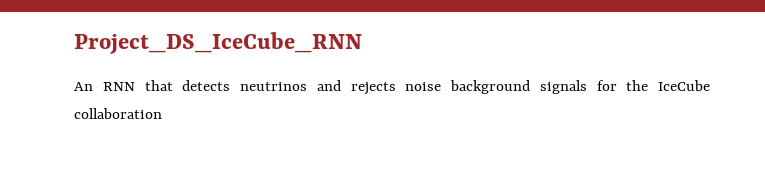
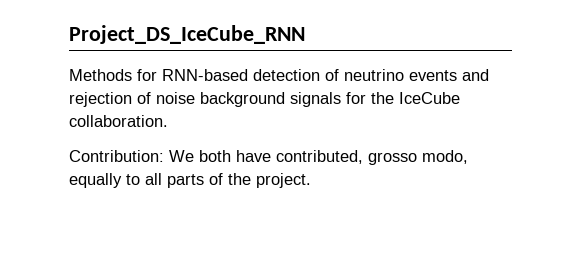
[74,80,396,95] An RNN that detects neutrinos and rejects -> [69,69,489,81] [69,92,151,107] Methods for RNN-based detection of neutrino events and rejection of
[74,108,162,119] collaboration -> [69,115,168,127] [69,150,468,165] [69,173,311,188] collaboration. // Contribution: We both have contributed, grosso modo, equally to all parts of the project.

